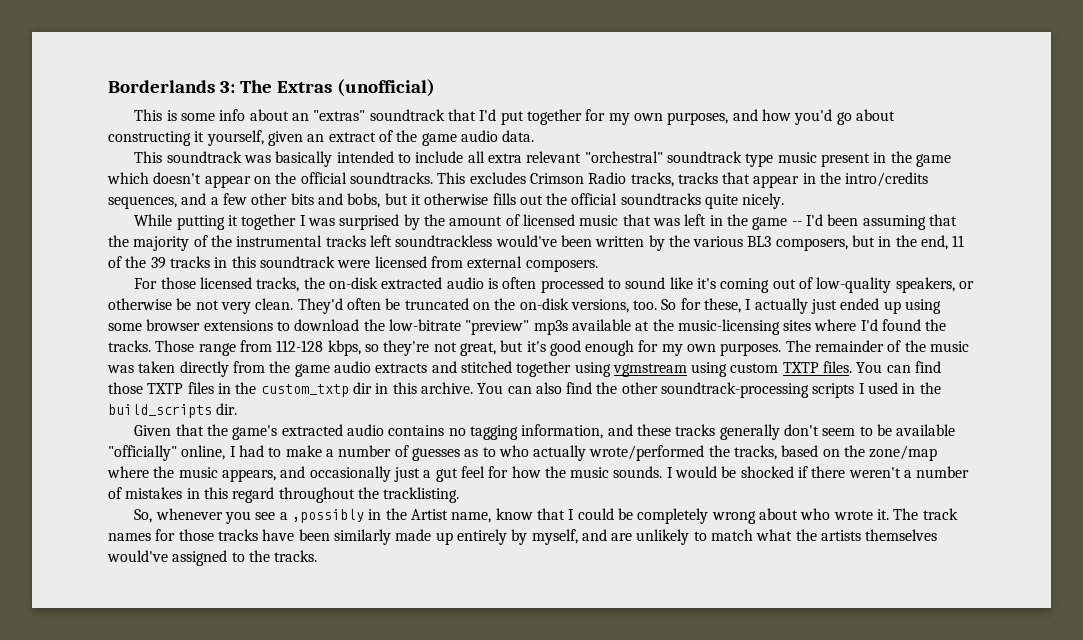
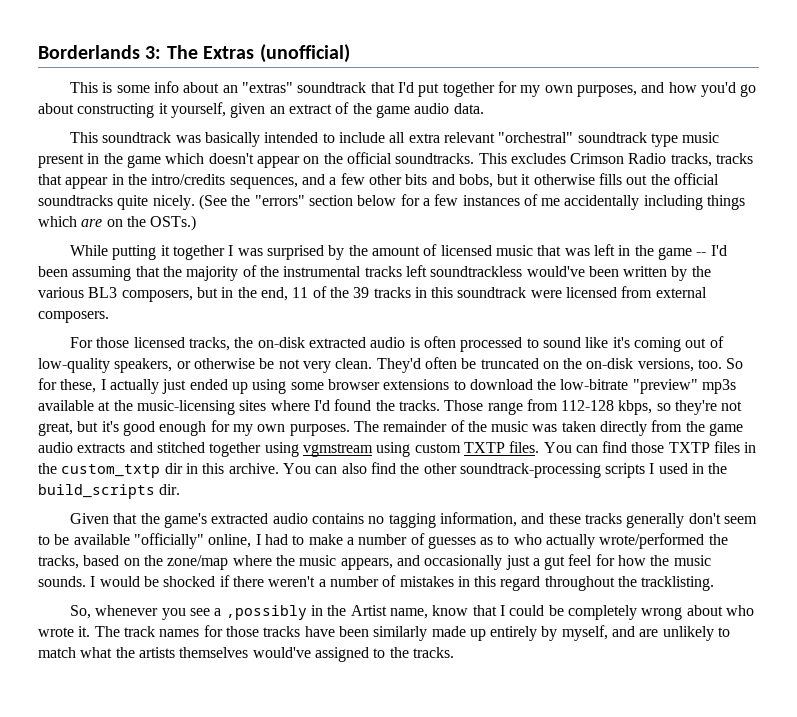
(785, 201) none -> [198,194,746,210] [38,215,197,231] (See the "errors" section below for a few instances of me accidentally including things which are on the OSTs.)

